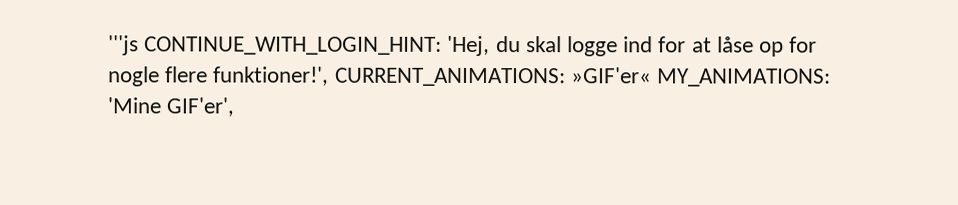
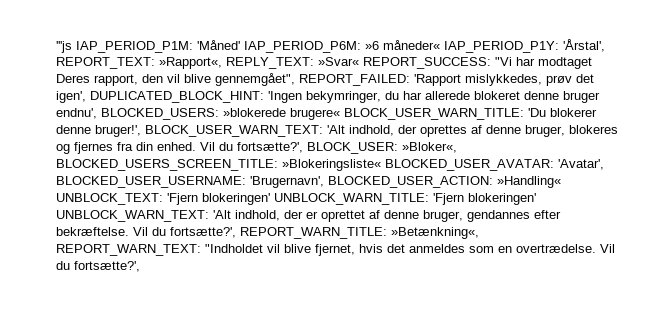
[144,35,818,57] [108,66,832,87] [107,97,236,117] CONTINUE_WITH_LOGIN_HINT: 'Hej, du skal logge ind for at låse op for nogle flere funktioner!', CURRENT_ANIMATIONS: »GIF'er« MY_ANIMATIONS: 'Mine GIF'er', -> [76,39,605,53] [56,57,592,69] [56,73,594,86] [56,91,600,103] [56,108,597,120] [56,125,618,137] [56,142,457,154] [56,159,604,171] [56,176,561,188] [56,193,536,205] [56,210,561,222] [56,227,479,239] [56,244,615,256] [56,261,140,272] IAP_PERIOD_P1M: 'Måned' IAP_PERIOD_P6M: »6 måneder« IAP_PERIOD_P1Y: 'Årstal', REPORT_TEXT: »Rapport«, REPLY_TEXT: »Svar« REPORT_SUCCESS: "Vi har modtaget Deres rapport, den vil blive gennemgået", REPORT_FAILED: 'Rapport mislykkedes, prøv det igen', DUPLICATED_BLOCK_HINT: 'Ingen bekymringer, du har allerede blokeret denne bruger endnu', BLOCKED_USERS: »blokerede brugere« BLOCK_USER_WARN_TITLE: 'Du blokerer denne bruger!', BLOCK_USER_WARN_TEXT: 'Alt indhold, der oprettes af denne bruger, blokeres og fjernes fra din enhed. Vil du fortsætte?', BLOCK_USER: »Bloker«, BLOCKED_USERS_SCREEN_TITLE: »Blokeringsliste« BLOCKED_USER_AVATAR: 'Avatar', BLOCKED_USER_USERNAME: 'Brugernavn', BLOCKED_USER_ACTION: »Handling« UNBLOCK_TEXT: 'Fjern blokeringen' UNBLOCK_WARN_TITLE: 'Fjern blokeringen' UNBLOCK_WARN_TEXT: 'Alt indhold, der er oprettet af denne bruger, gendannes efter bekræftelse. Vil du fortsætte?', REPORT_WARN_TITLE: »Betænkning«, REPORT_WARN_TEXT: "Indholdet vil blive fjernet, hvis det anmeldes som en overtrædelse. Vil du fortsætte?',

